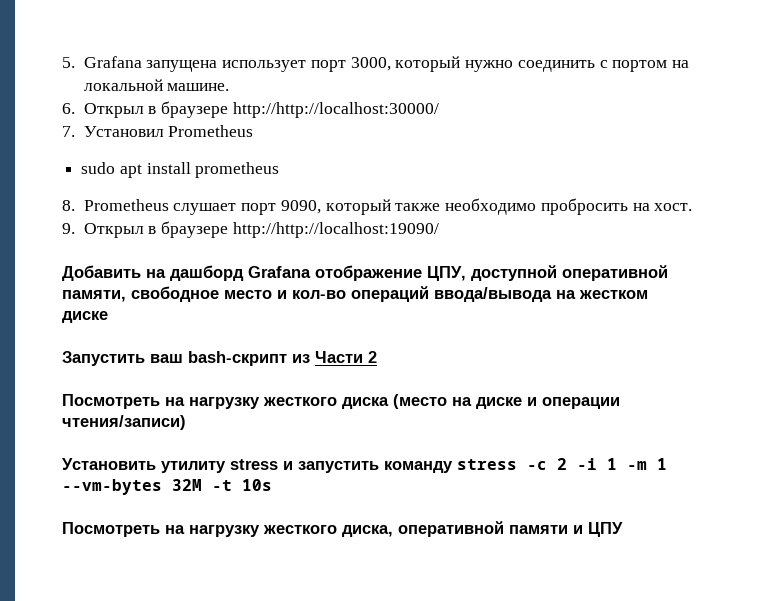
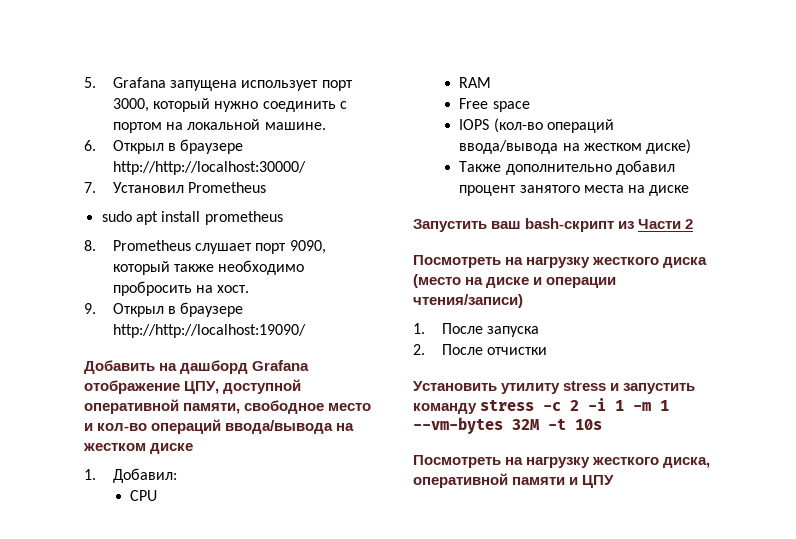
(108, 317) none -> [84,468,177,483] [130,490,158,501] [459,77,492,88] [459,98,530,112] [459,118,614,133] [459,139,692,154] [459,160,675,175] [459,185,690,196] // 1. Добавил: // CPU // RAM // Free space // IOPS (кол-во операций ввода/вывода на жестком диске) // Также дополнительно добавил процент занятого места на диске
(186, 422) none -> [413,323,539,337] [413,344,547,355] // 1. После запуска // 2. После отчистки

